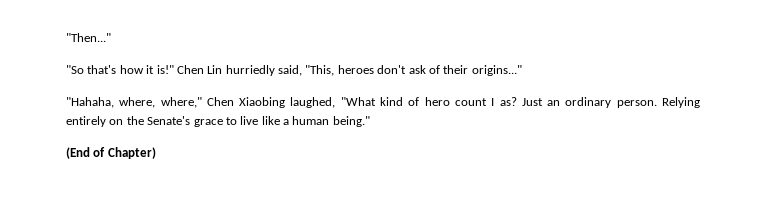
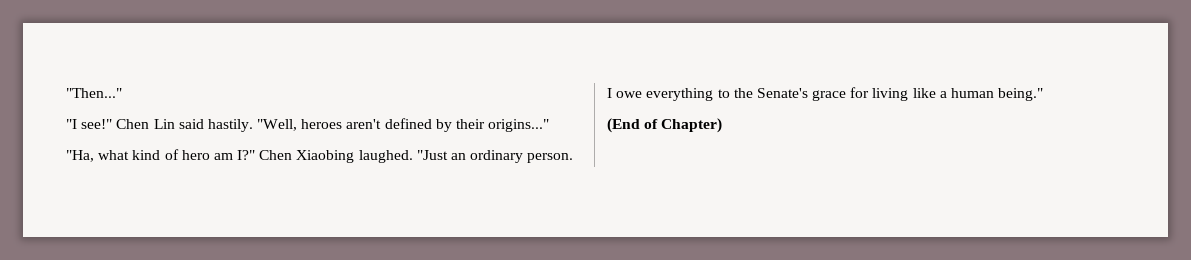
[66,65,522,76] [66,97,700,108] [66,116,124,127] "So that's how it is!" Chen Lin hurriedly said, "This, heroes don't ask of their origins..." // "Hahaha, where, where," Chen Xiaobing laughed, "What kind of hero count I as? Just an ordinary person. Relying entirely on -> [66,118,550,132] [66,149,574,163] [607,88,730,101] "I see!" Chen Lin said hastily. "Well, heroes aren't defined by their origins..." // "Ha, what kind of hero am I?" Chen Xiaobing laughed. "Just an ordinary person. I owe everything to
[225,116,259,125] to live -> [850,87,909,101] for living

